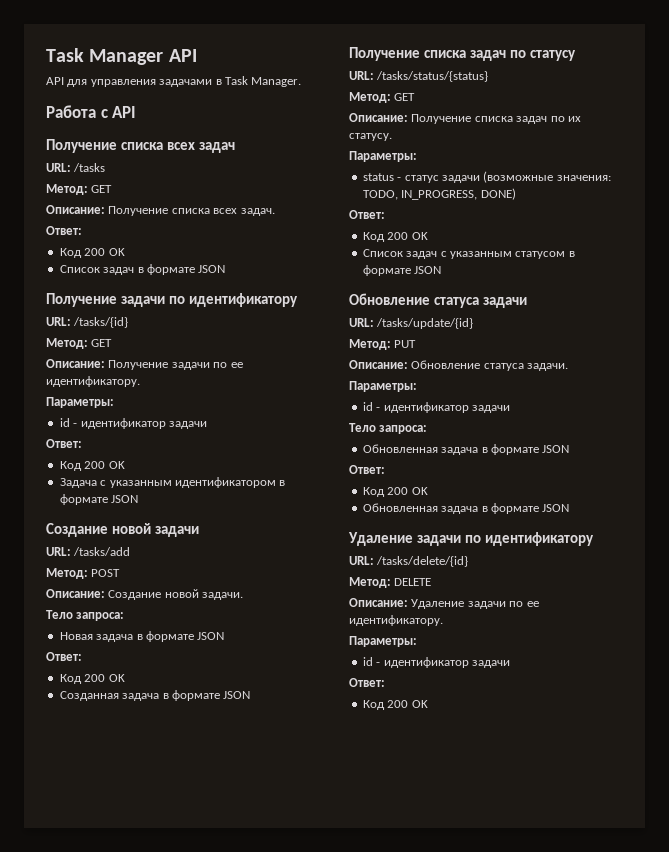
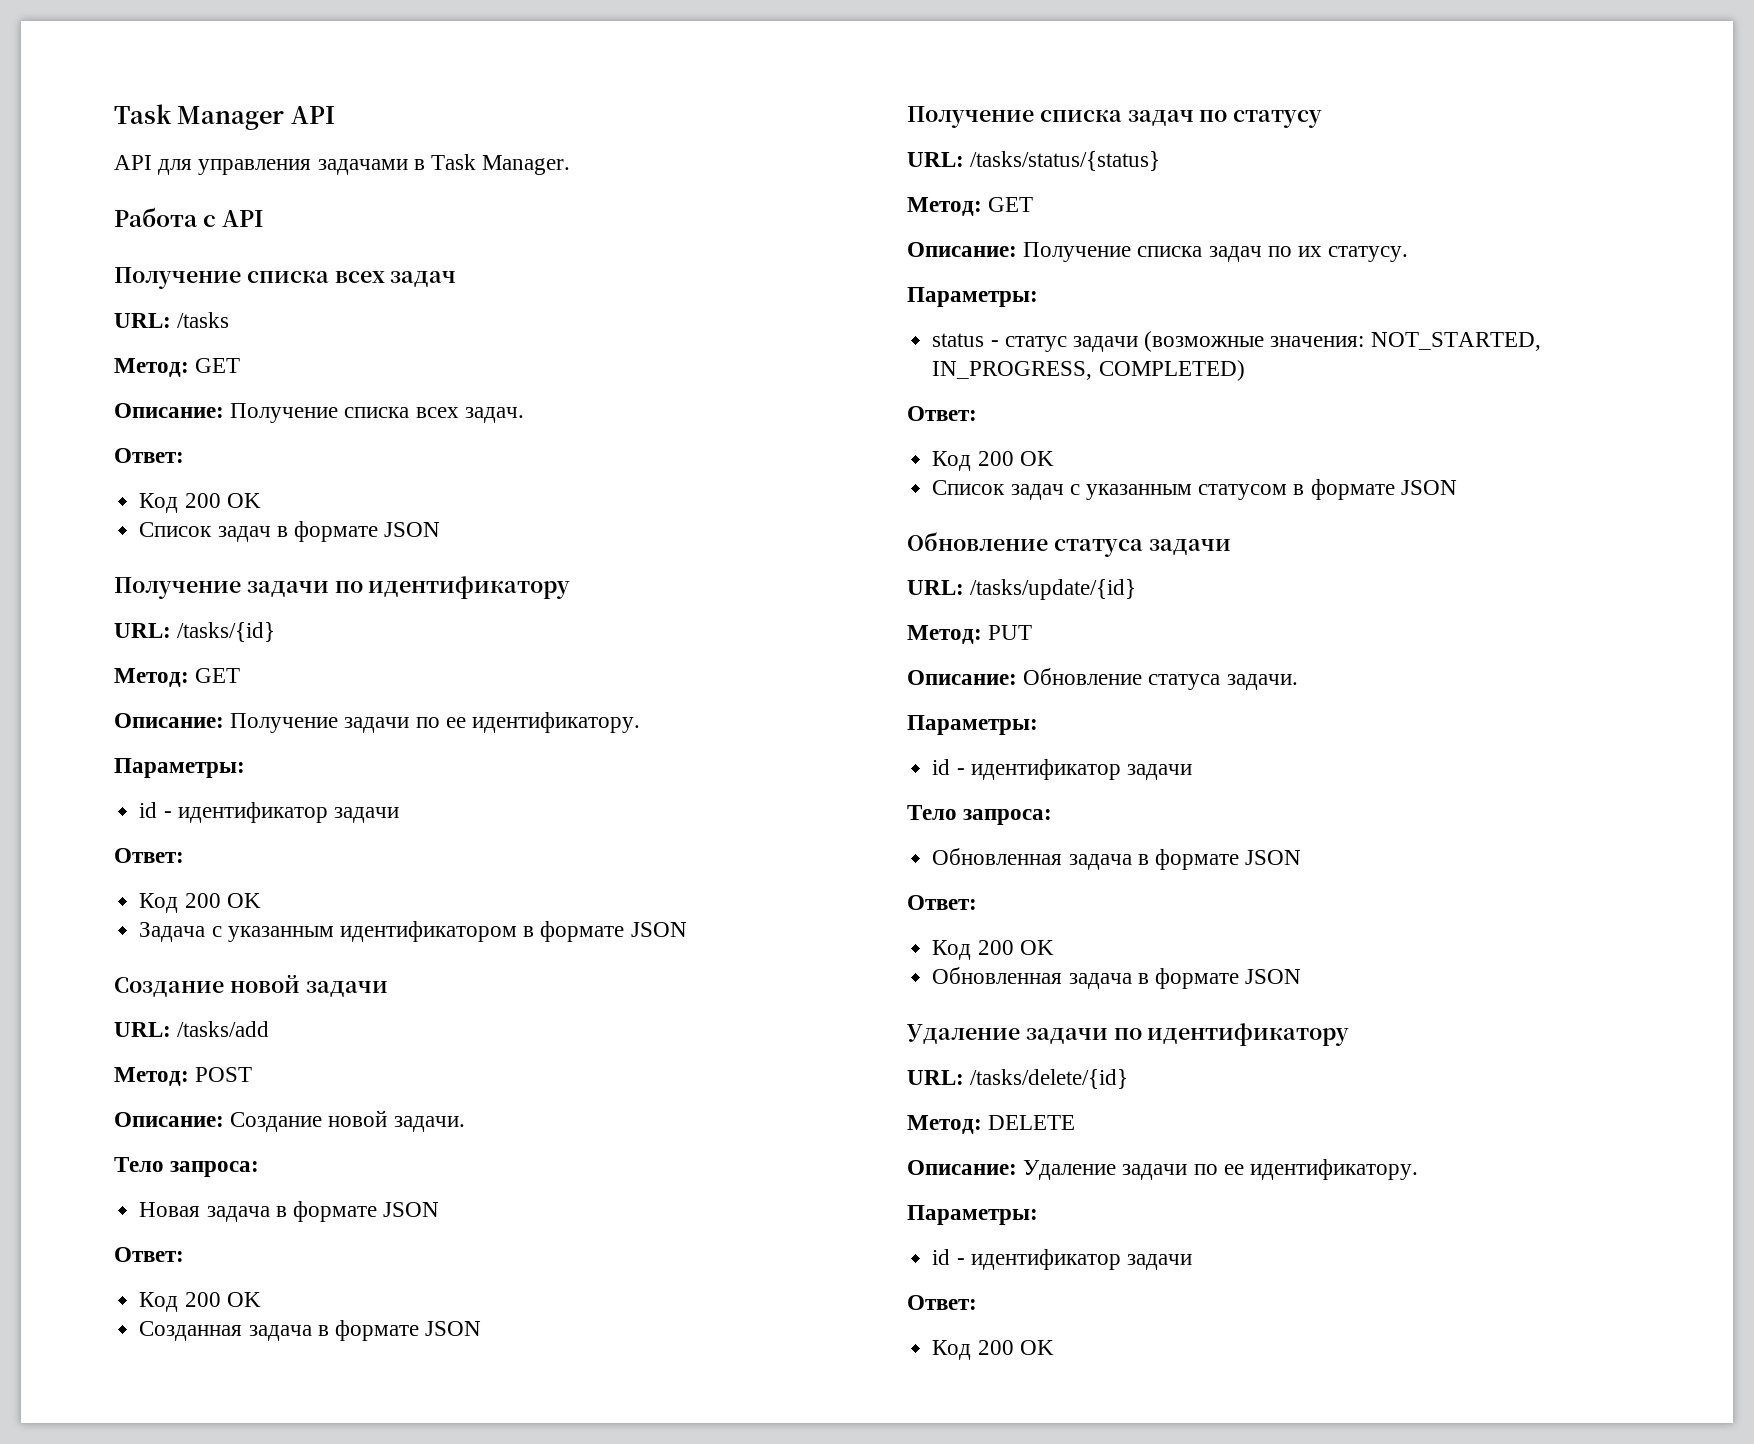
[362,188,516,200] TODO, IN_PROGRESS, DONE) -> [1370,332,1541,351] [932,360,1245,381] NOT_STARTED, IN_PROGRESS, COMPLETED)

